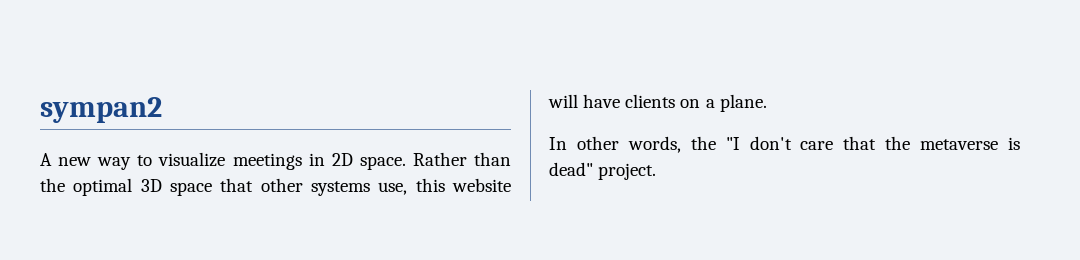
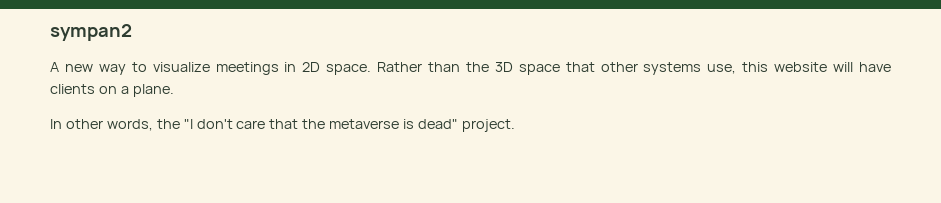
[73,178,133,196] optimal -> (489, 67) none

